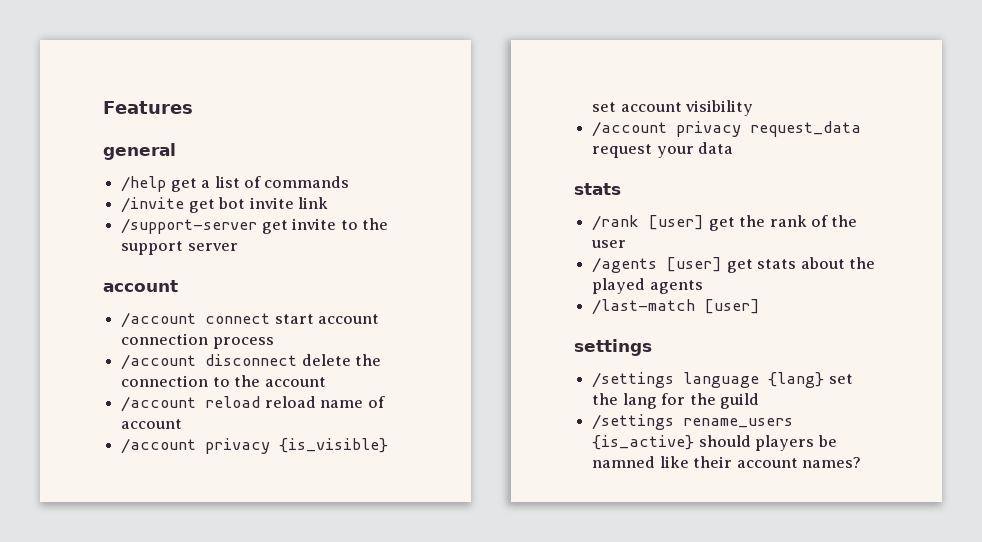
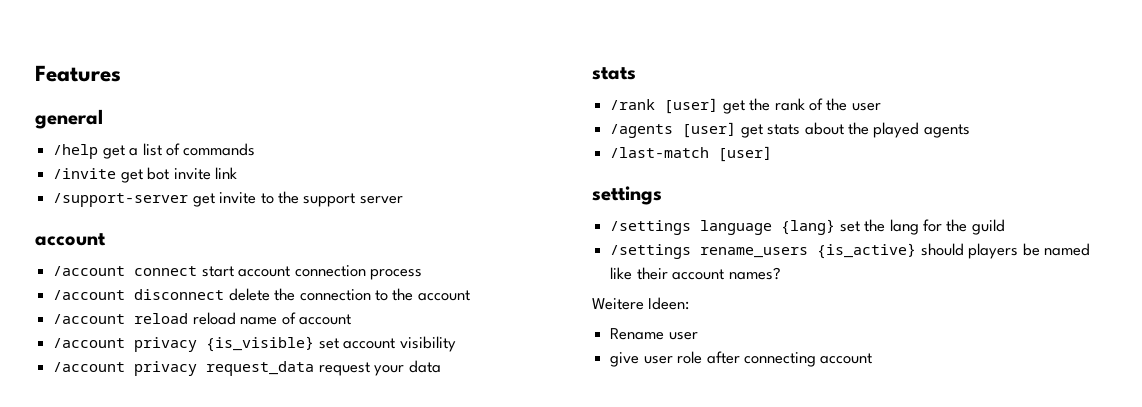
[592,456,656,468] namned -> [1043,243,1090,256] named
(861, 462) none -> [592,297,690,310] [610,328,698,340] [610,351,873,367] // Weitere Ideen: // Rename user // give user role after connecting account

